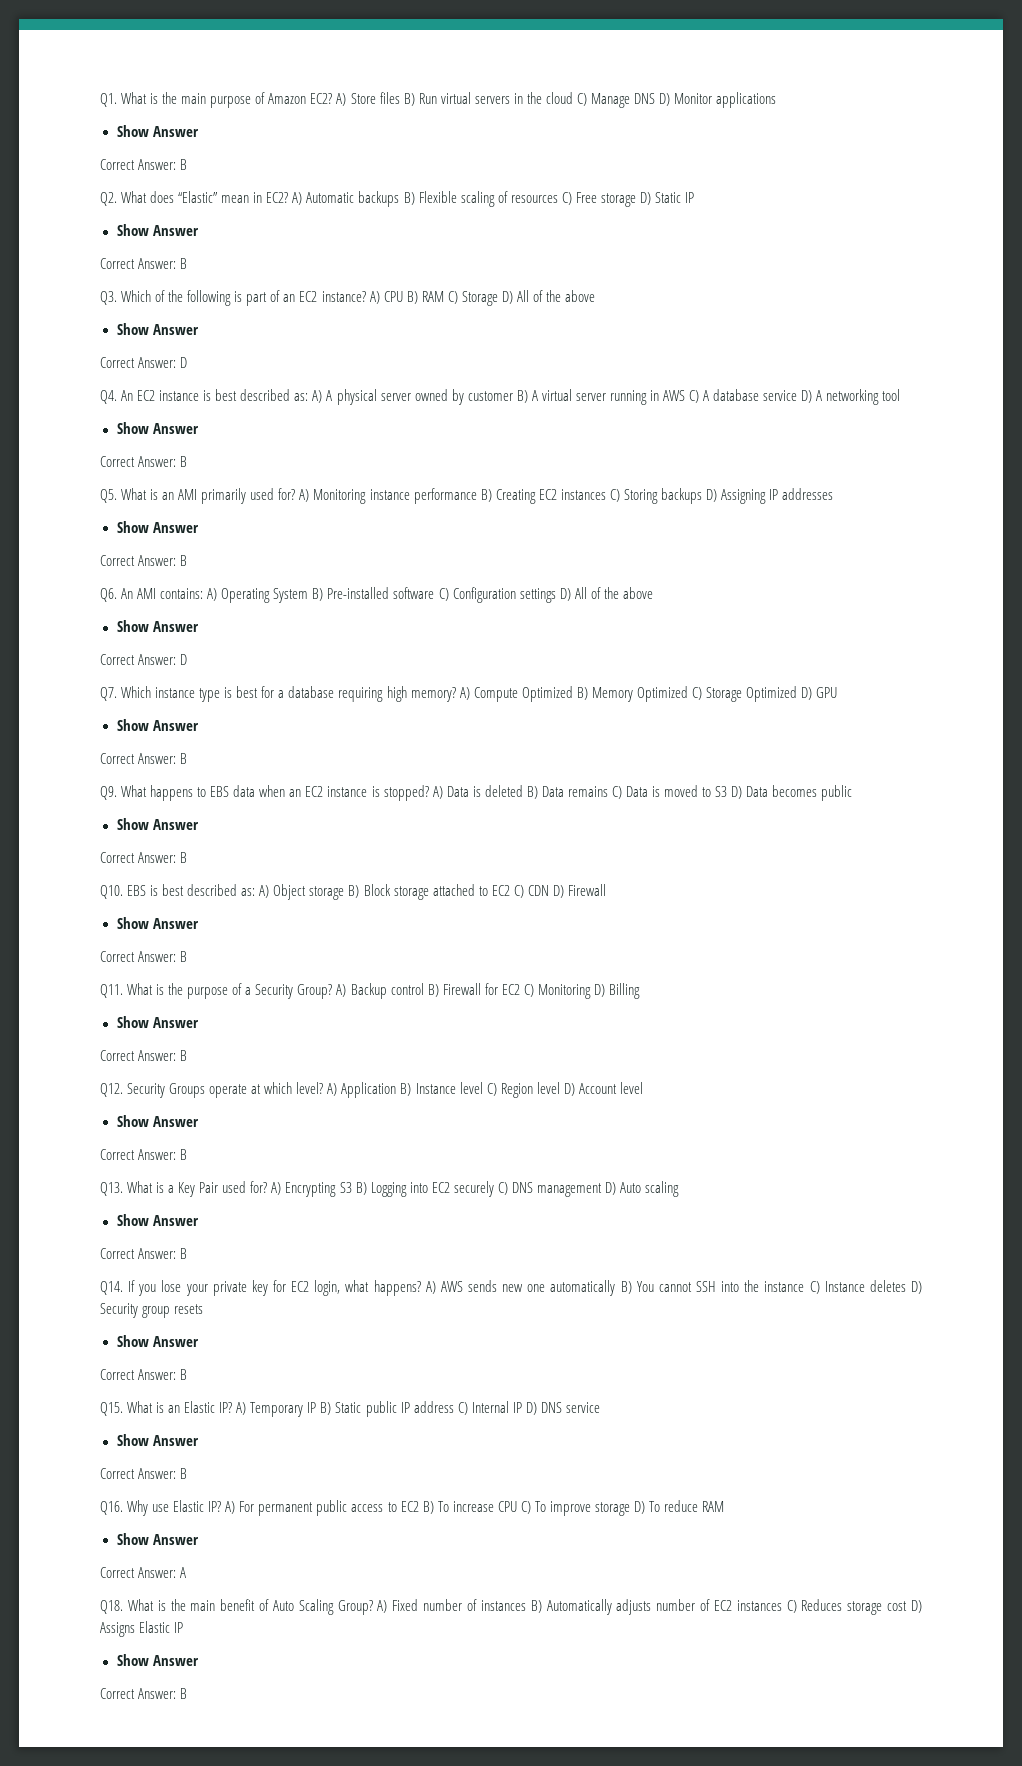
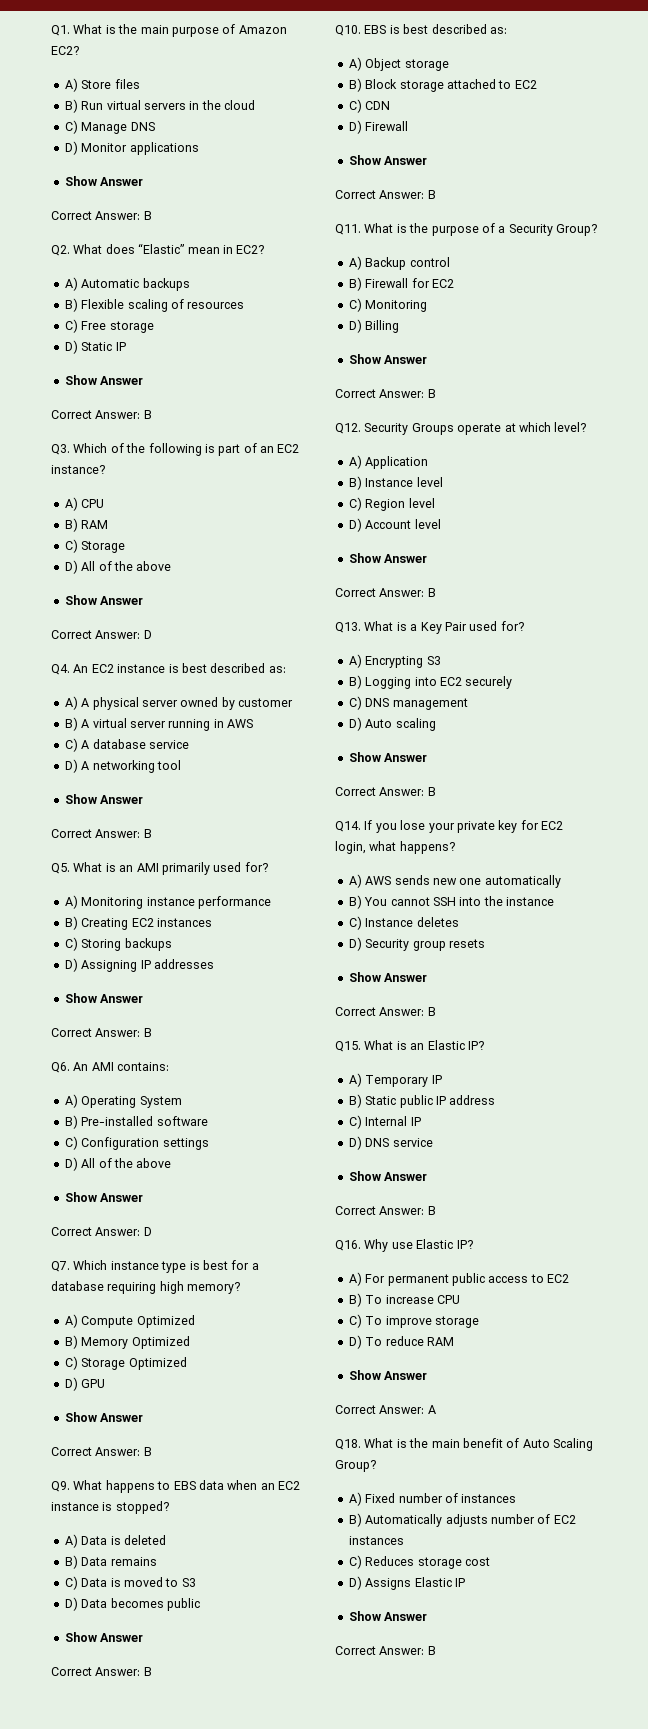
(333, 98) none -> (79, 50) //
(400, 98) none -> (140, 84) //
(573, 98) none -> (255, 105) //
(656, 98) none -> (155, 126) //
(289, 197) none -> (265, 249) //
(400, 199) none -> (190, 284) //
(558, 199) none -> (245, 305) //
(636, 200) none -> (154, 327) //
(366, 296) none -> (105, 469) //
(403, 296) none -> (105, 503) //
[447,291,498,306] C) Storage -> [64,539,126,553] // C) Storage //
(309, 397) none -> (286, 669) //
(513, 396) none -> (293, 702) //
(686, 395) none -> (253, 723) //
(798, 395) none -> (189, 744) //
(296, 494) none -> (268, 867) //
(477, 496) none -> (271, 902) //
(606, 494) none -> (212, 922) //
(702, 496) none -> (172, 944) //
(204, 593) none -> (170, 1066) //
(309, 595) none -> (182, 1102) //
(435, 593) none -> (208, 1121) //
(556, 595) none -> (209, 1144) //
(456, 694) none -> (241, 1288) //
(573, 694) none -> (195, 1321) //
(688, 694) none -> (190, 1342) //
(797, 694) none -> (187, 1363) //
(429, 793) none -> (169, 1507) //
(523, 791) none -> (166, 1540) //
(608, 791) none -> (157, 1561) //
(728, 791) none -> (196, 1582) //
(256, 892) none -> (507, 30) //
(345, 893) none -> (449, 65) //
(510, 890) none -> (537, 84) //
(549, 890) none -> (391, 105) //
(333, 991) none -> (597, 230) //
(424, 989) none -> (450, 262) //
(520, 989) none -> (454, 283) //
(591, 991) none -> (428, 306) //
(324, 1088) none -> (587, 427) //
(397, 1090) none -> (429, 462) //
(483, 1088) none -> (443, 482) //
(560, 1088) none -> (435, 503) //
(268, 1187) none -> (524, 626) //
(352, 1187) none -> (441, 660) //
(494, 1189) none -> (513, 682) //
(602, 1190) none -> (468, 704) //
(421, 1288) none -> (455, 847) //
(616, 1288) none -> (561, 881) //
(805, 1286) none -> (554, 901) //
(906, 1286) none -> (459, 922) //
(233, 1407) none -> (484, 1045) //
(317, 1407) none -> (442, 1079) //
(454, 1407) none -> (496, 1100) //
(522, 1407) none -> (421, 1121) //
(222, 1506) none -> (473, 1244) //
(419, 1506) none -> (569, 1278) //
(517, 1506) none -> (460, 1299) //
(630, 1509) none -> (479, 1322) //
(373, 1607) none -> (376, 1466) //
(526, 1605) none -> (517, 1498) //
(782, 1605) none -> (404, 1540) //
(908, 1606) none -> (490, 1561) //

